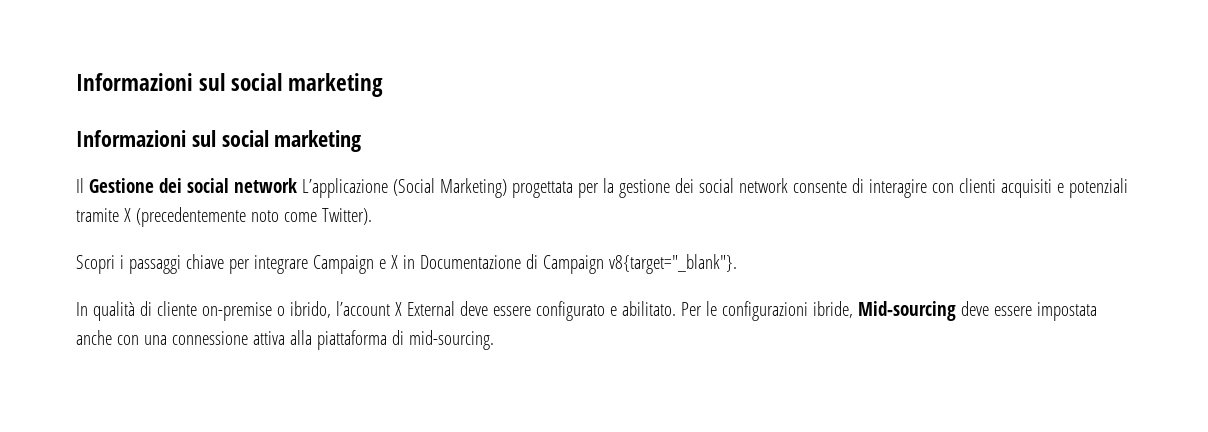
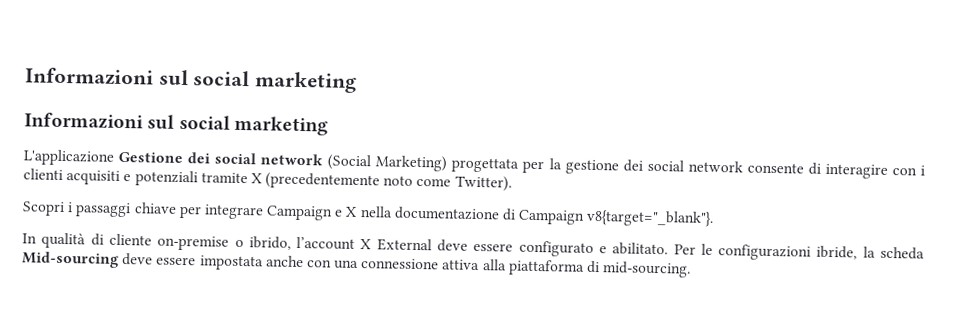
[76,178,84,193] Il -> [23,149,115,166] L'applicazione
[301,178,388,198] L’applicazione -> (324, 159) none
(954, 188) none -> [919,165,925,176] i
[402,255,521,269] in Documentazione -> [359,206,500,221] nella documentazione
(853, 309) none -> [862,246,925,260] la scheda

